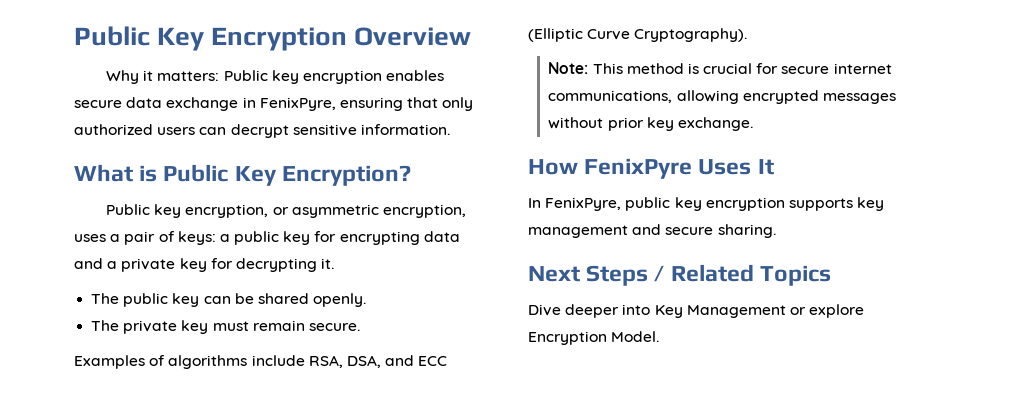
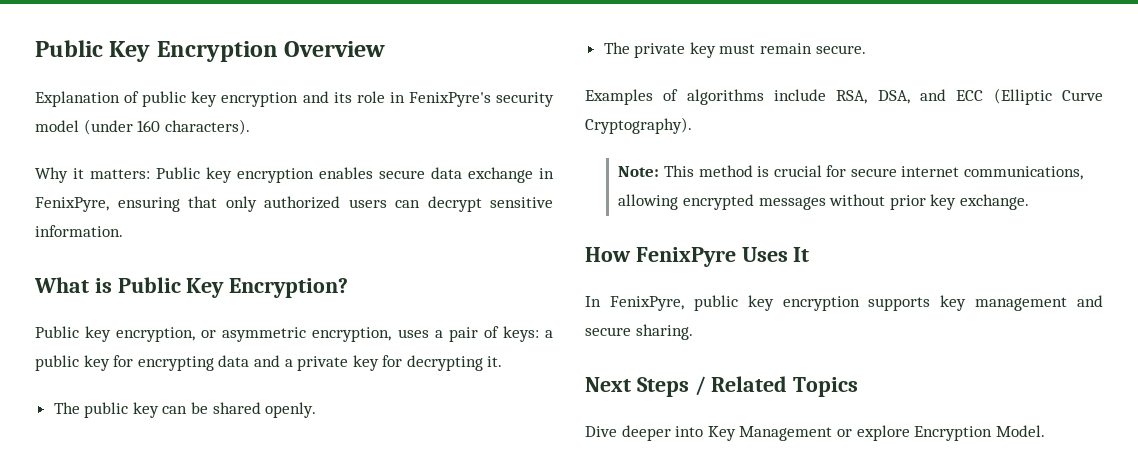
(472, 36) none -> [35,91,555,107] [35,119,250,135] // Explanation of public key encryption and its role in FenixPyre's security model (under 160 characters).

